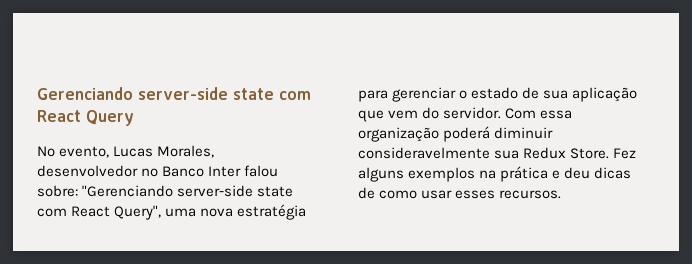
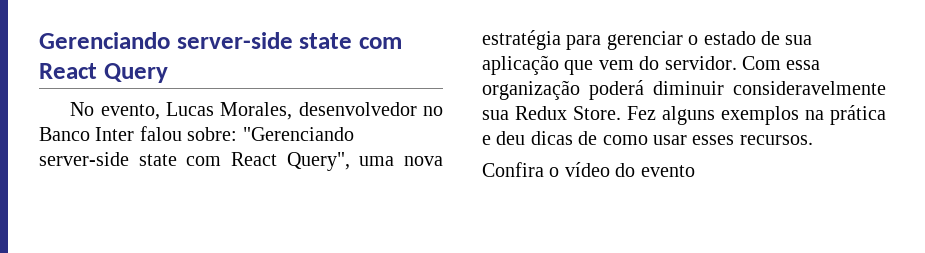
(562, 194) none -> [482,162,695,177] // Confira o vídeo do evento

